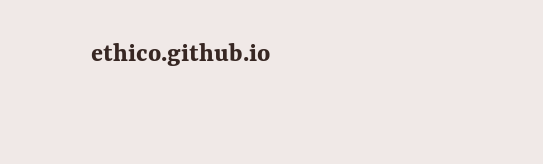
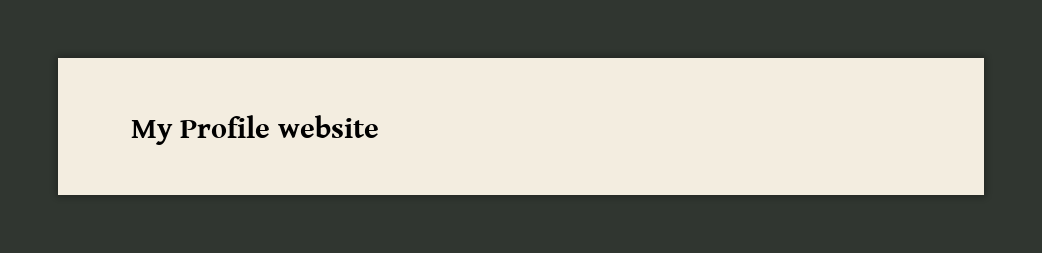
[91,43,270,66] ethico.github.io -> [131,115,380,145] My Profile website

